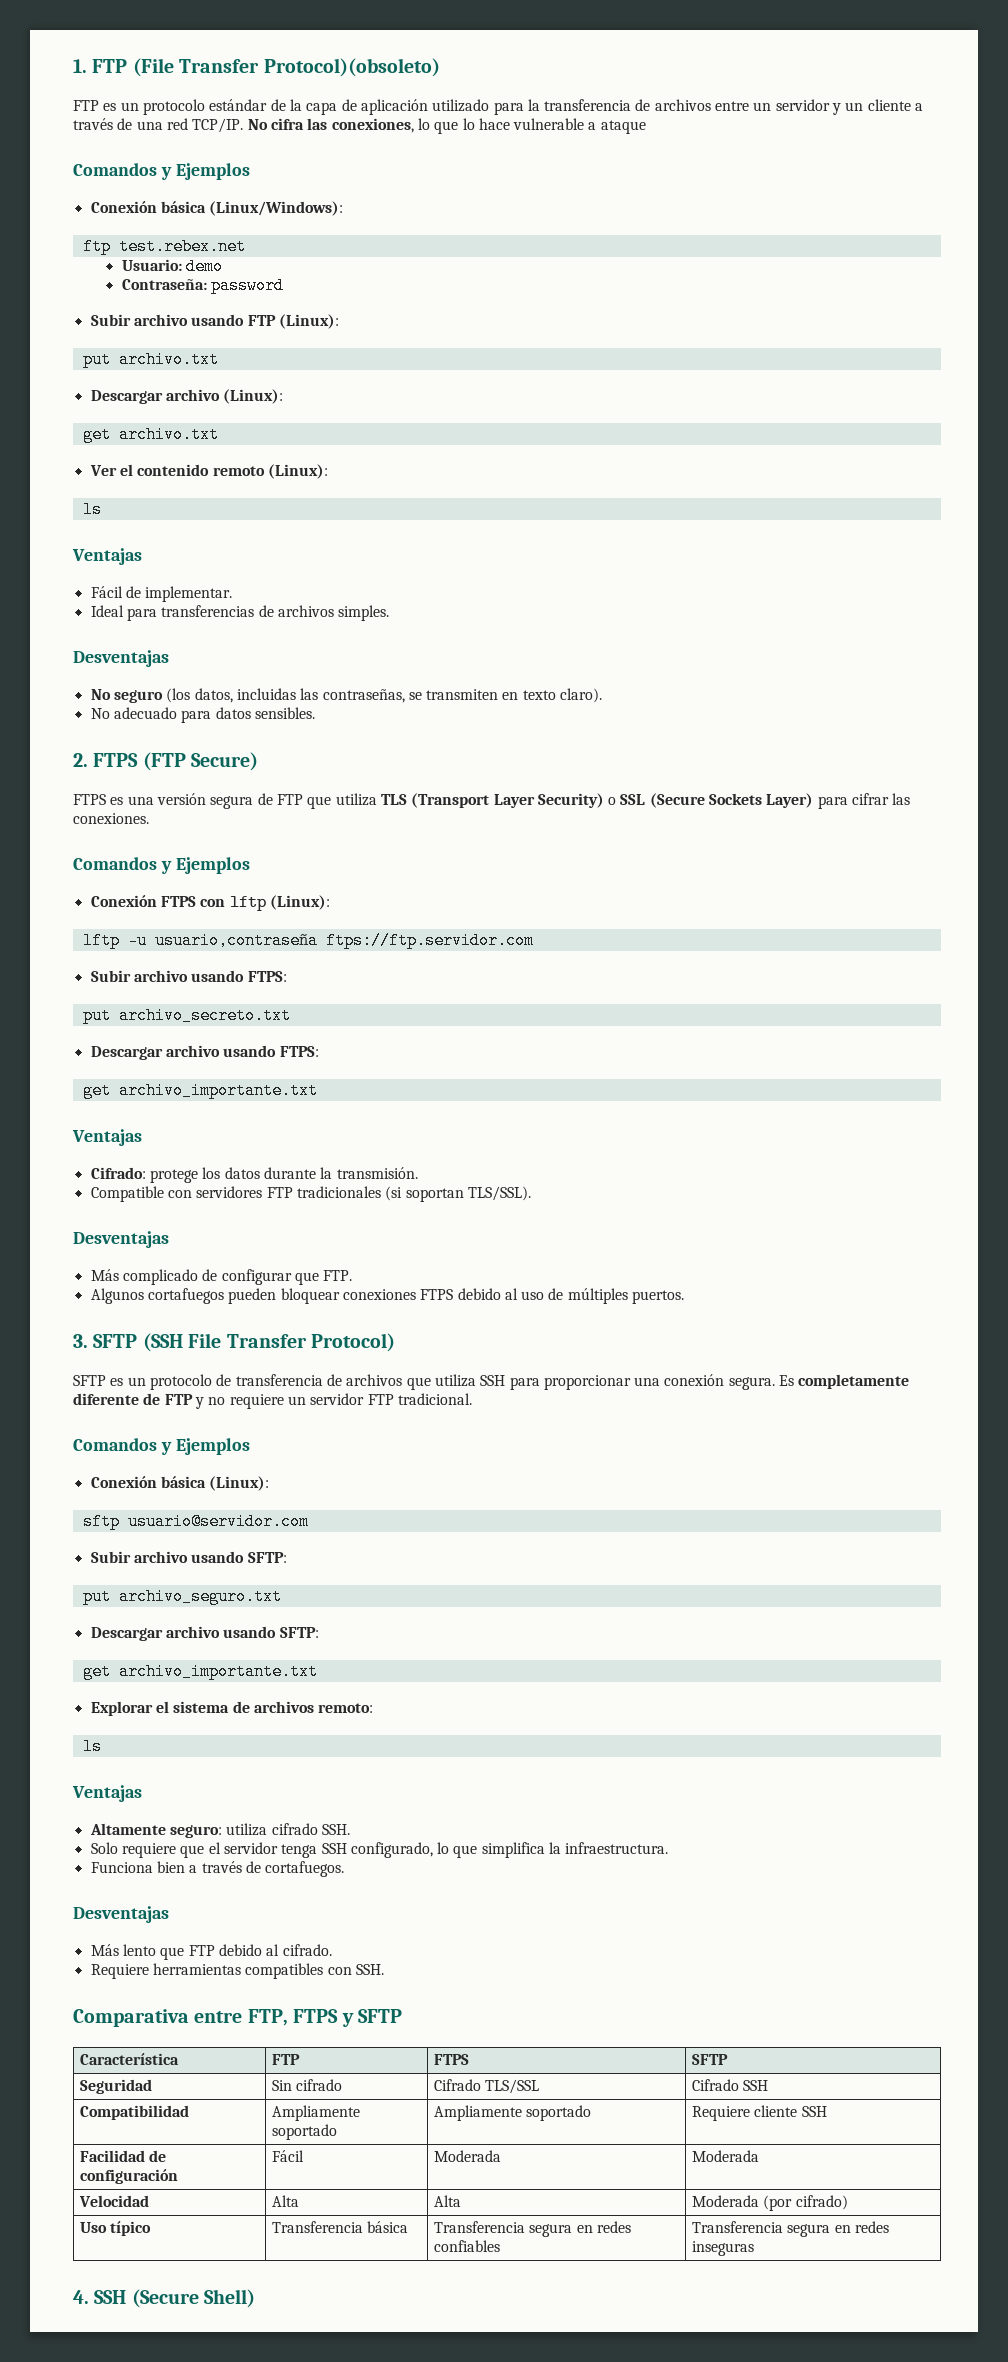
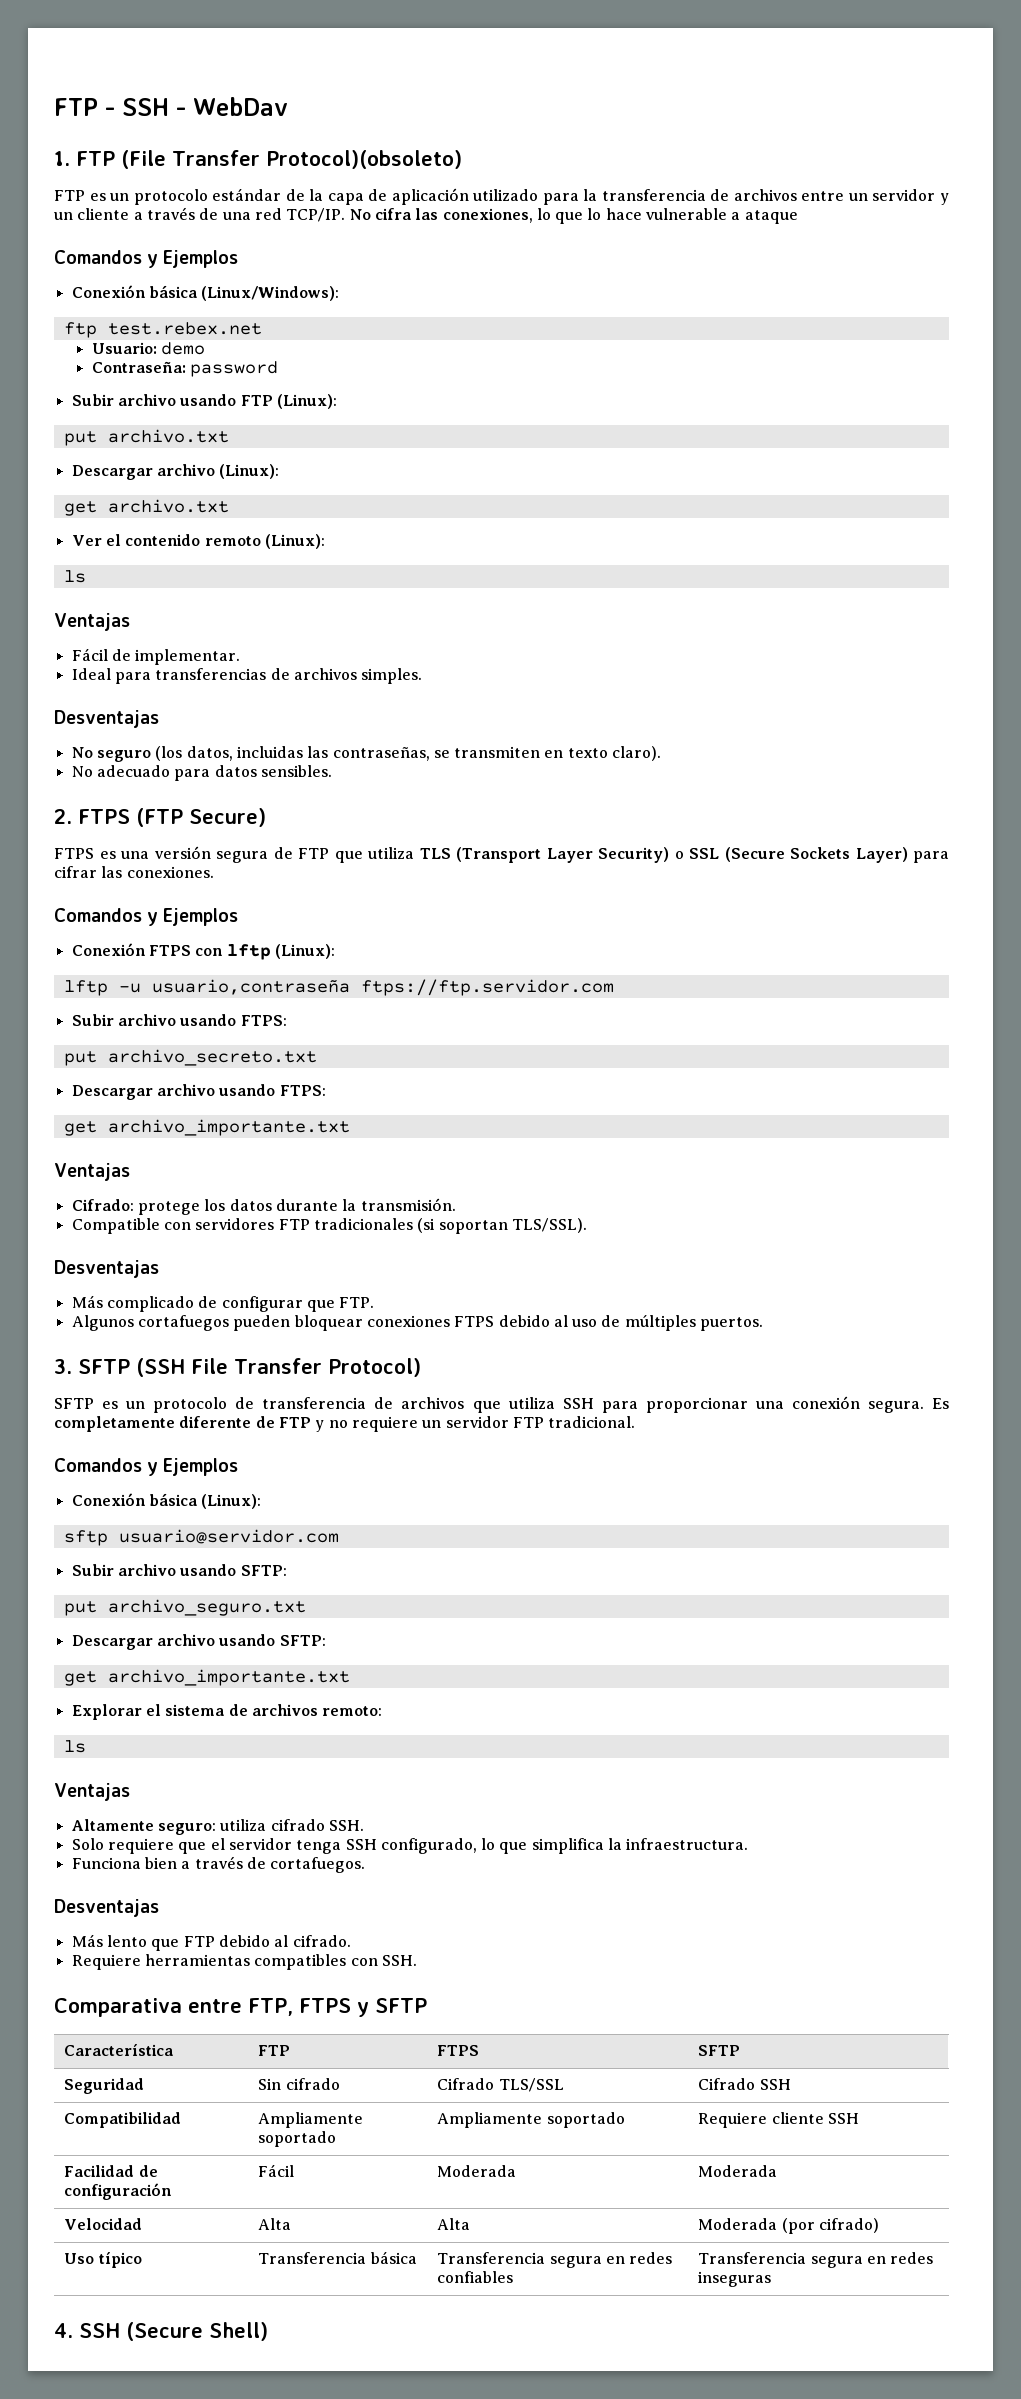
(73, 66) none -> [54,97,288,116] FTP - SSH - WebDav //

